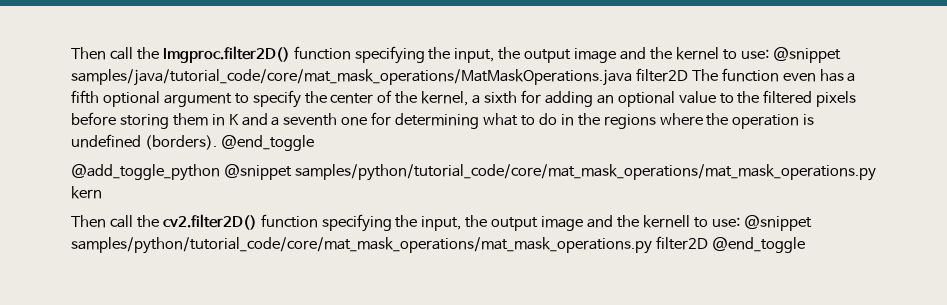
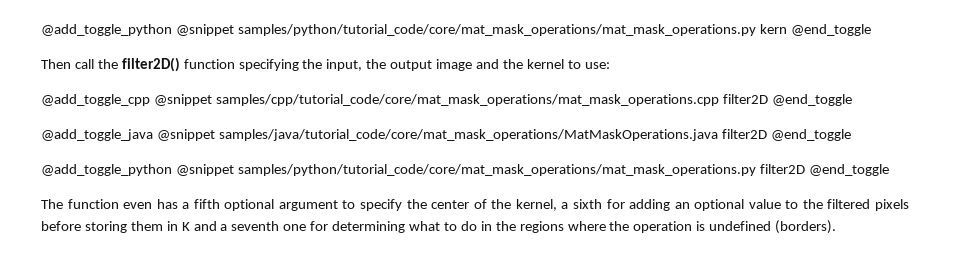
[71,46,290,63] Then call the Imgproc.filter2D() -> [41,24,871,36] [41,57,180,72] @add_toggle_python @snippet samples/python/tutorial_code/core/mat_mask_operations/mat_mask_operations.py kern @end_toggle // Then call the filter2D()
[772,47,841,63] [71,68,688,86] @snippet samples/java/tutorial_code/core/mat_mask_operations/MatMaskOperations.java filter2D -> [41,94,852,106] [41,129,851,141] [41,164,889,176] // @add_toggle_cpp @snippet samples/cpp/tutorial_code/core/mat_mask_operations/mat_mask_operations.cpp filter2D @end_toggle // @add_toggle_java @snippet samples/java/tutorial_code/core/mat_mask_operations/MatMaskOperations.java filter2D @end_toggle // @add_toggle_python @snippet samples/python/tutorial_code/core/mat_mask_operations/mat_mask_operations.py filter2D @end_toggle //
[220,135,314,151] [71,164,876,181] [71,186,102,199] [71,214,812,232] [71,236,805,254] @end_toggle // @add_toggle_python @snippet samples/python/tutorial_code/core/mat_mask_operations/mat_mask_operations.py kern // Then call the cv2.filter2D() function specifying the input, the output image and the kernell to use: @snippet samples/python/tutorial_code/core/mat_mask_operations/mat_mask_operations.py filter2D @end_toggle -> (837, 227) none

